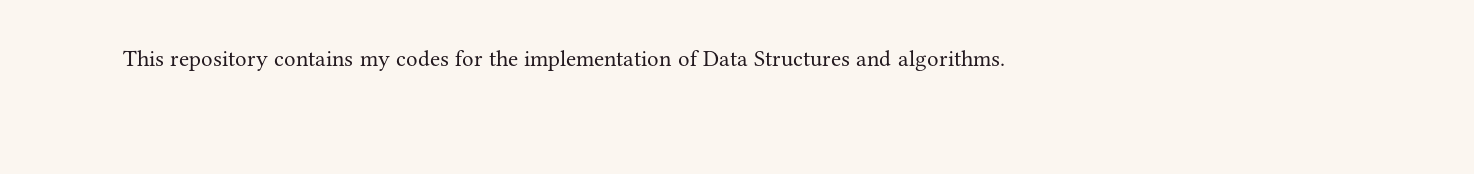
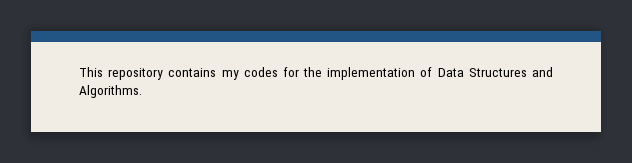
[897,50,1005,71] algorithms. -> [79,85,142,98] Algorithms.

